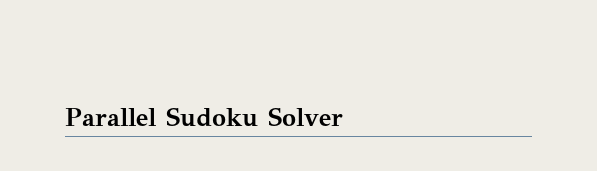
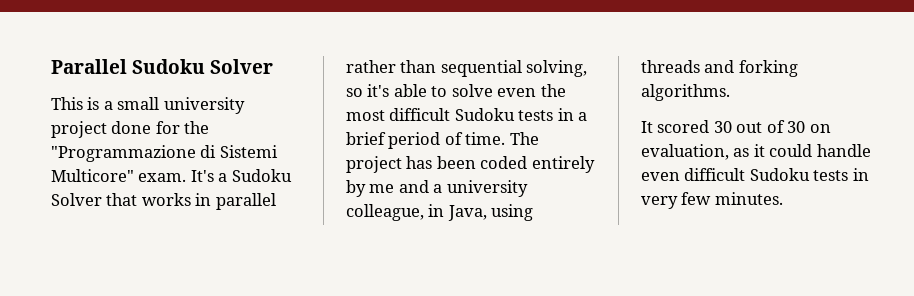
(343, 116) none -> [51,97,245,114] [51,121,210,138] [51,145,278,162] [51,169,292,182] [51,193,276,210] [346,60,588,77] [346,84,566,97] [346,108,588,121] [346,132,539,149] [346,156,595,173] [346,180,528,197] [346,204,534,221] [641,60,798,77] [641,84,730,101] [641,120,831,133] [641,144,871,160] [641,168,869,181] [641,192,783,209] // This is a small university project done for the "Programmazione di Sistemi Multicore" exam. It's a Sudoku Solver that works in parallel rather than sequential solving, so it's able to solve even the most difficult Sudoku tests in a brief period of time. The project has been coded entirely by me and a university colleague, in Java, using threads and forking algorithms. // It scored 30 out of 30 on evaluation, as it could handle even difficult Sudoku tests in very few minutes.

